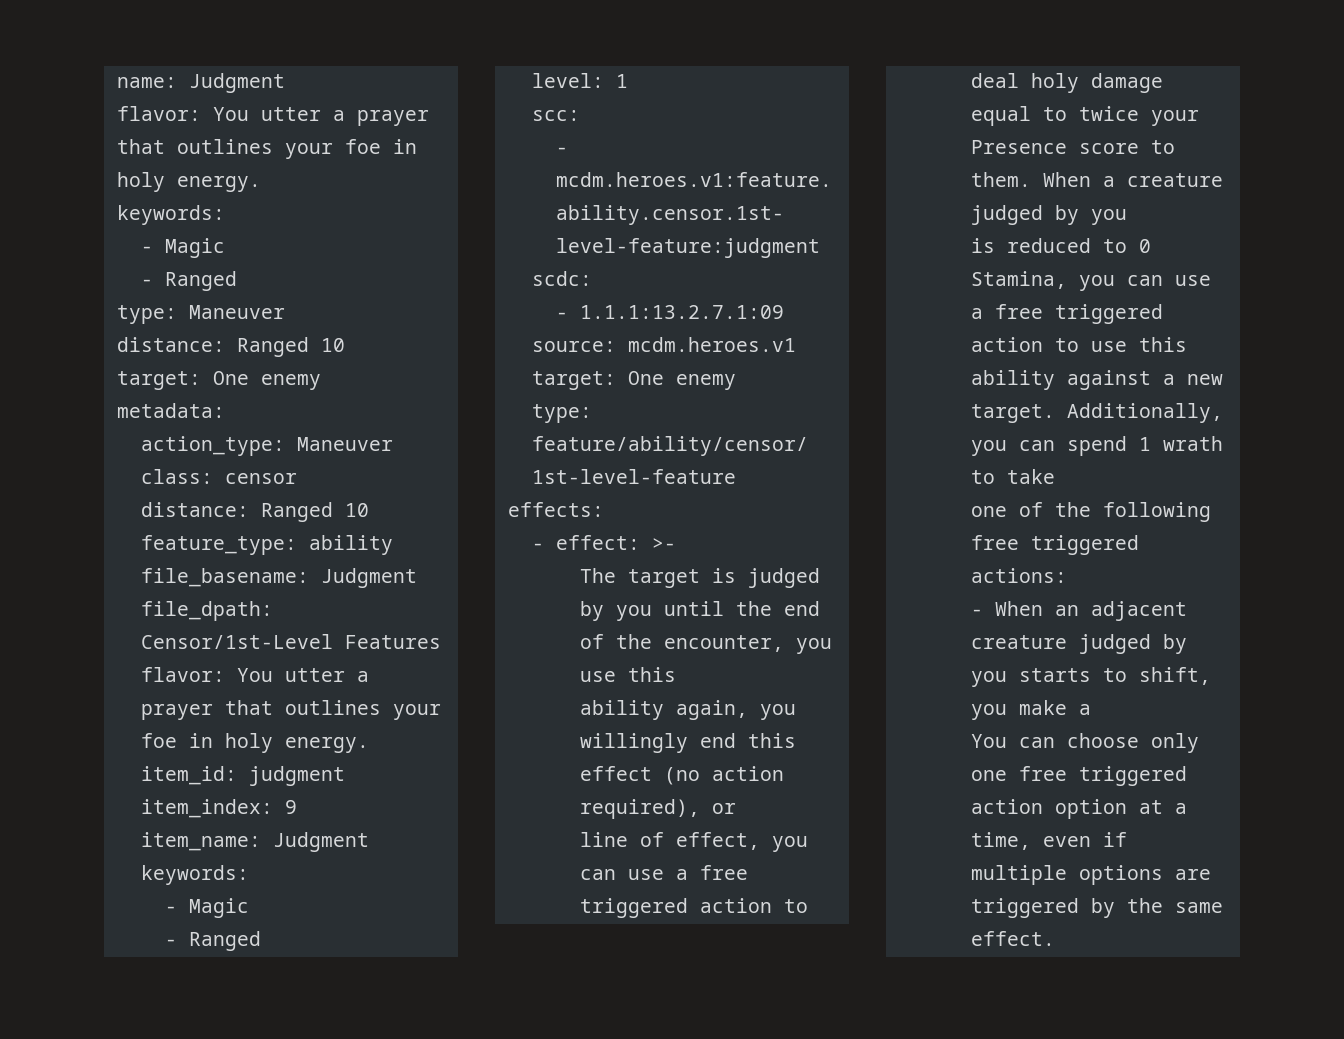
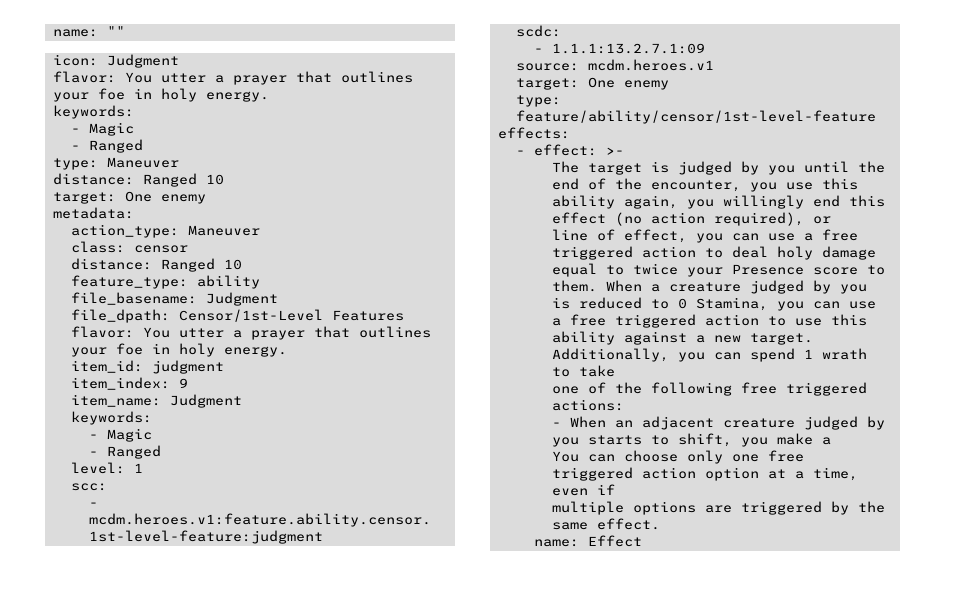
[116,77,177,88] name: -> [52,26,125,37] [52,54,98,66] name: "" // icon:
(1055, 938) none -> [533,535,642,547] // name: Effect

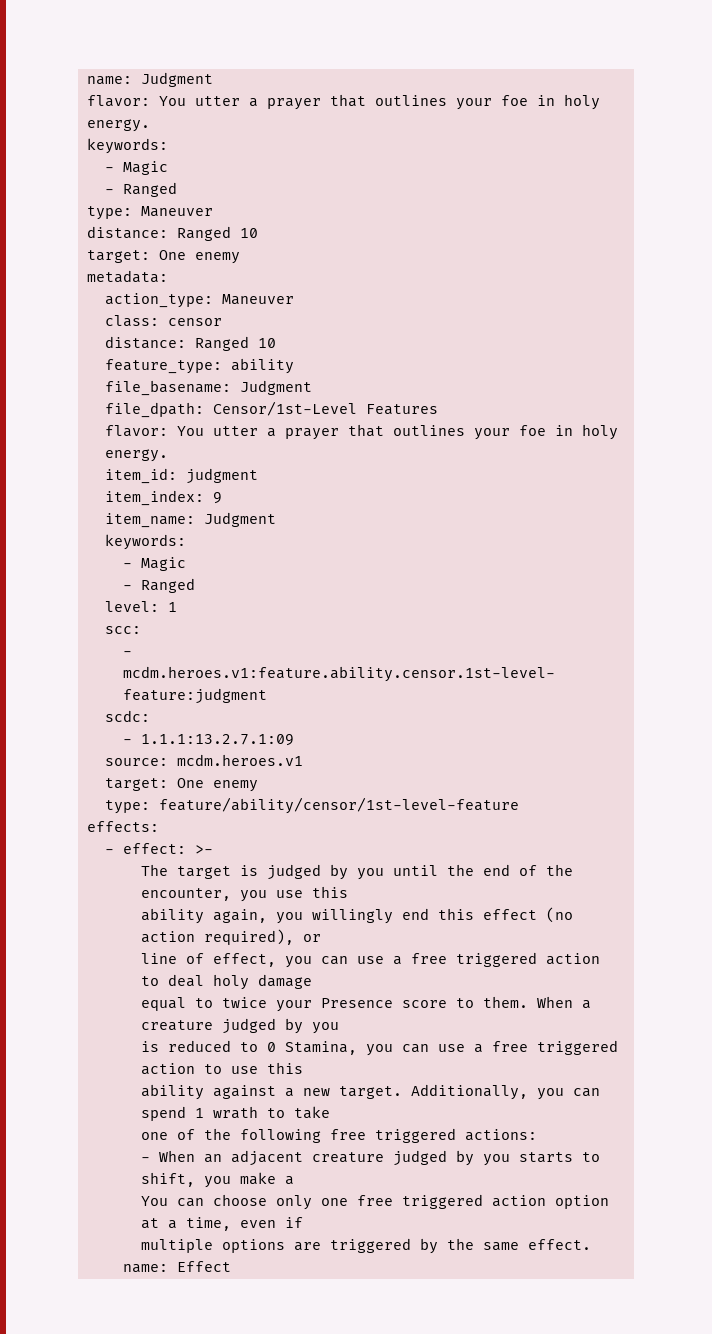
[52,26,125,37] [52,54,98,66] name: "" // icon: -> [86,76,132,85] name:

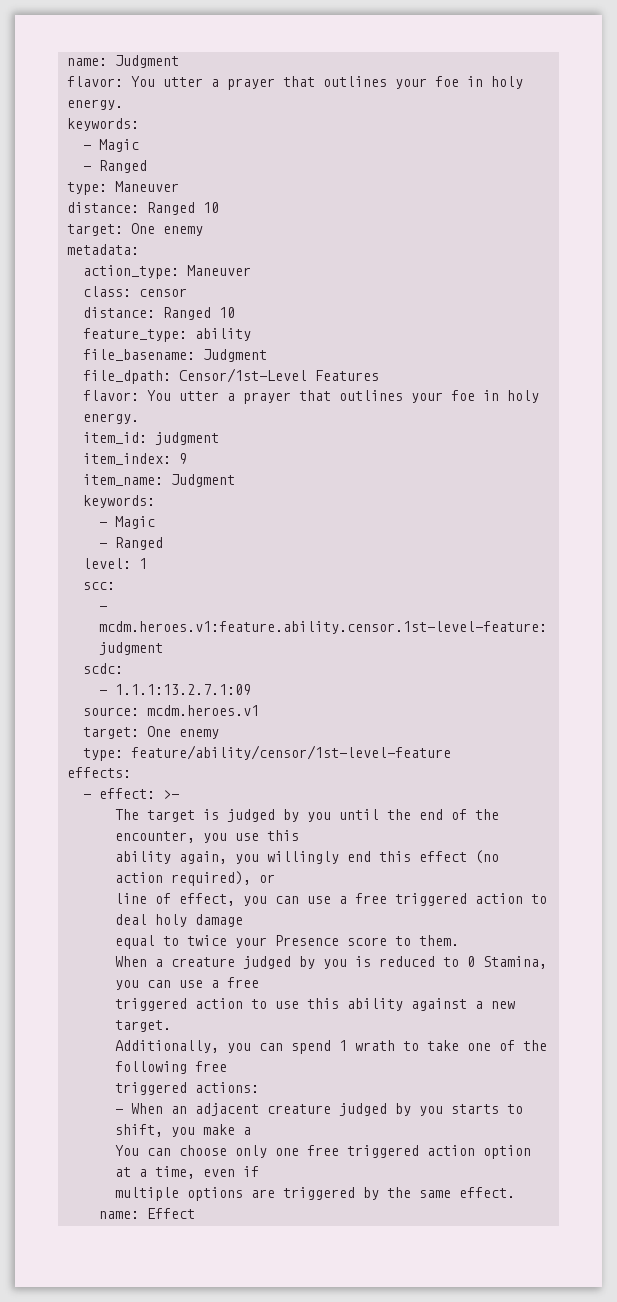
(528, 1002) none -> (459, 940) //
(339, 1028) // -> (347, 964) none
(528, 1046) none -> (259, 982) //
(303, 1068) // -> (339, 1003) none
(402, 1092) none -> (171, 1026) //
(330, 1112) // -> (459, 1045) none
(366, 1134) none -> (227, 1066) //

